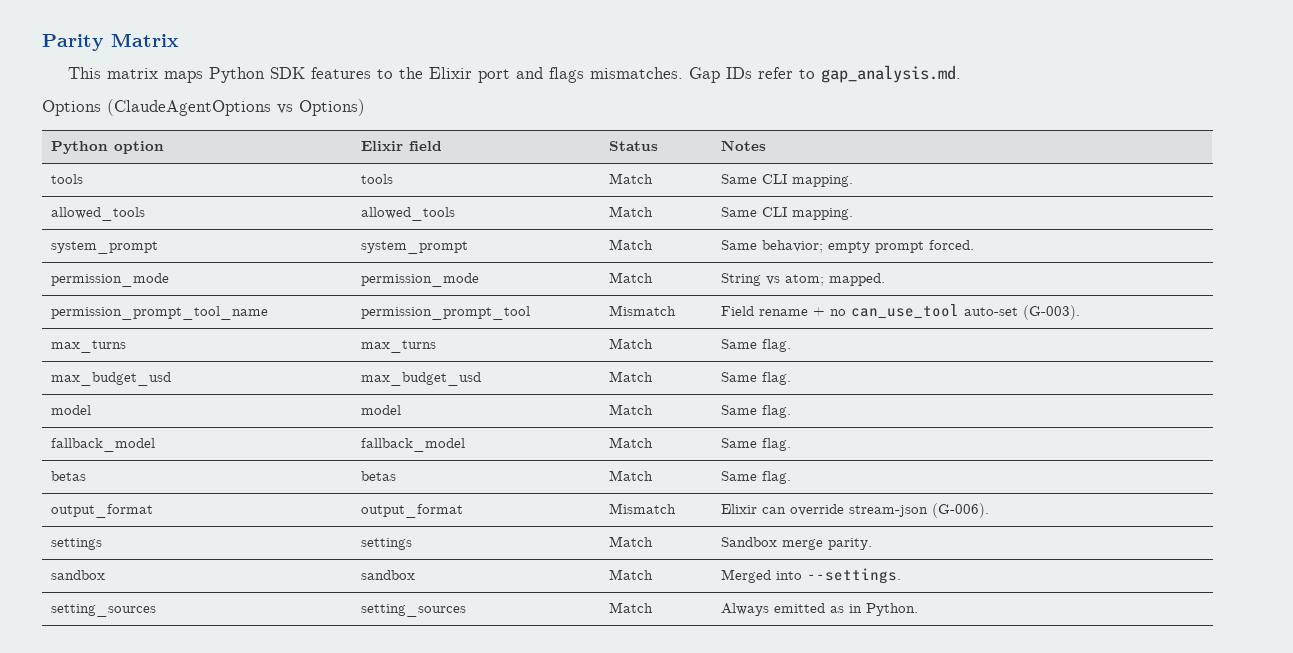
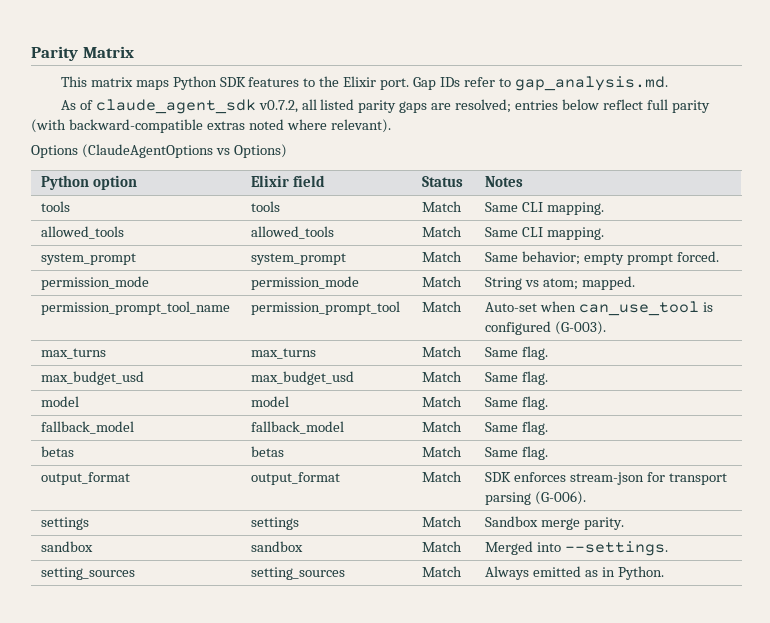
[478,67,684,83] port and flags mismatches. -> [380,78,410,90] port.
(962, 74) none -> [60,99,710,114] [31,119,391,133] // As of claude_agent_sdk v0.7.2, all listed parity gaps are resolved; entries below reflect full parity (with backward-compatible extras noted where relevant).
[608,305,676,316] [720,304,1018,319] Mismatch | Field rename + no can_use_tool auto-set -> [422,301,463,312] [485,301,714,316] [485,321,552,335] Match | Auto-set when can_use_tool is configured
[608,503,676,514] [720,504,928,517] Mismatch | Elixir can override stream-json -> [422,471,463,482] [485,472,728,485] [485,492,532,505] Match | SDK enforces stream-json for transport parsing

